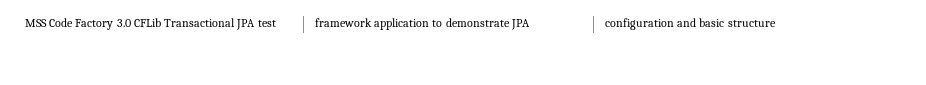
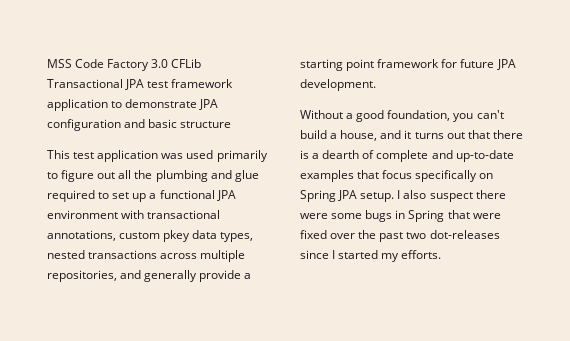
(776, 23) none -> [47,150,268,162] [47,170,259,182] [47,190,236,202] [47,210,221,219] [47,230,254,242] [47,250,246,262] [47,270,252,282] [300,59,516,71] [300,79,376,91] [300,110,504,122] [300,130,523,141] [300,150,514,162] [300,170,494,182] [300,190,506,202] [300,210,501,222] [300,230,500,242] [300,250,442,262] // This test application was used primarily to figure out all the plumbing and glue required to set up a functional JPA environment with transactional annotations, custom pkey data types, nested transactions across multiple repositories, and generally provide a starting point framework for future JPA development. // Without a good foundation, you can't build a house, and it turns out that there is a dearth of complete and up-to-date examples that focus specifically on Spring JPA setup. I also suspect there were some bugs in Spring that were fixed over the past two dot-releases since I started my efforts.

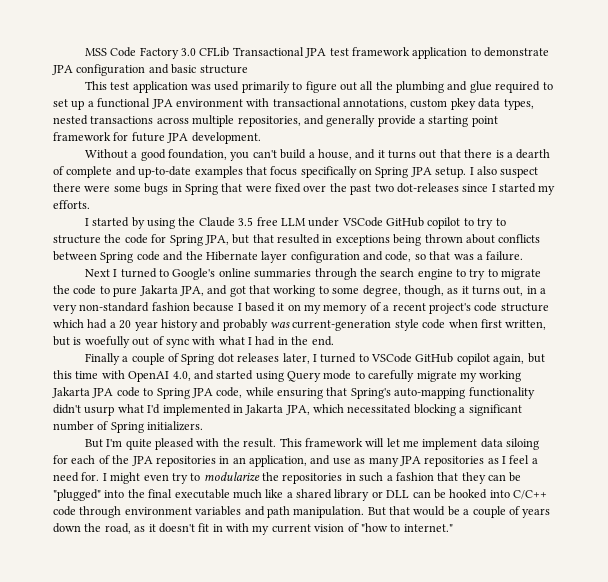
(442, 254) none -> [84,217,506,229] [53,234,541,246] [53,251,524,263] [84,268,542,280] [53,285,547,297] [53,302,549,314] [53,319,547,331] [53,336,334,348] [84,353,545,365] [53,370,522,382] [52,387,535,399] [53,404,522,416] [53,421,204,433] [84,438,540,450] [53,455,538,467] [53,472,522,484] [53,489,547,501] [53,506,551,518] [53,523,453,535] // I started by using the Claude 3.5 free LLM under VSCode GitHub copilot to try to structure the code for Spring JPA, but that resulted in exceptions being thrown about conflicts between Spring code and the Hibernate layer configuration and code, so that was a failure. // Next I turned to Google's online summaries through the search engine to try to migrate the code to pure Jakarta JPA, and got that working to some degree, though, as it turns out, in a very non-standard fashion because I based it on my memory of a recent project's code structure which had a 20 year history and probably was current-generation style code when first written, but is woefully out of sync with what I had in the end. // Finally a couple of Spring dot releases later, I turned to VSCode GitHub copilot again, but this time with OpenAI 4.0, and started using Query mode to carefully migrate my working Jakarta JPA code to Spring JPA code, while ensuring that Spring's auto-mapping functionality didn't usurp what I'd implemented in Jakarta JPA, which necessitated blocking a significant number of Spring initializers. // But I'm quite pleased with the result. This framework will let me implement data siloing for each of the JPA repositories in an application, and use as many JPA repositories as I feel a need for. I might even try to modularize the repositories in such a fashion that they can be "plugged" into the final executable much like a shared library or DLL can be hooked into C/C++ code through environment variables and path manipulation. But that would be a couple of years down the road, as it doesn't fit in with my current vision of "how to internet."

